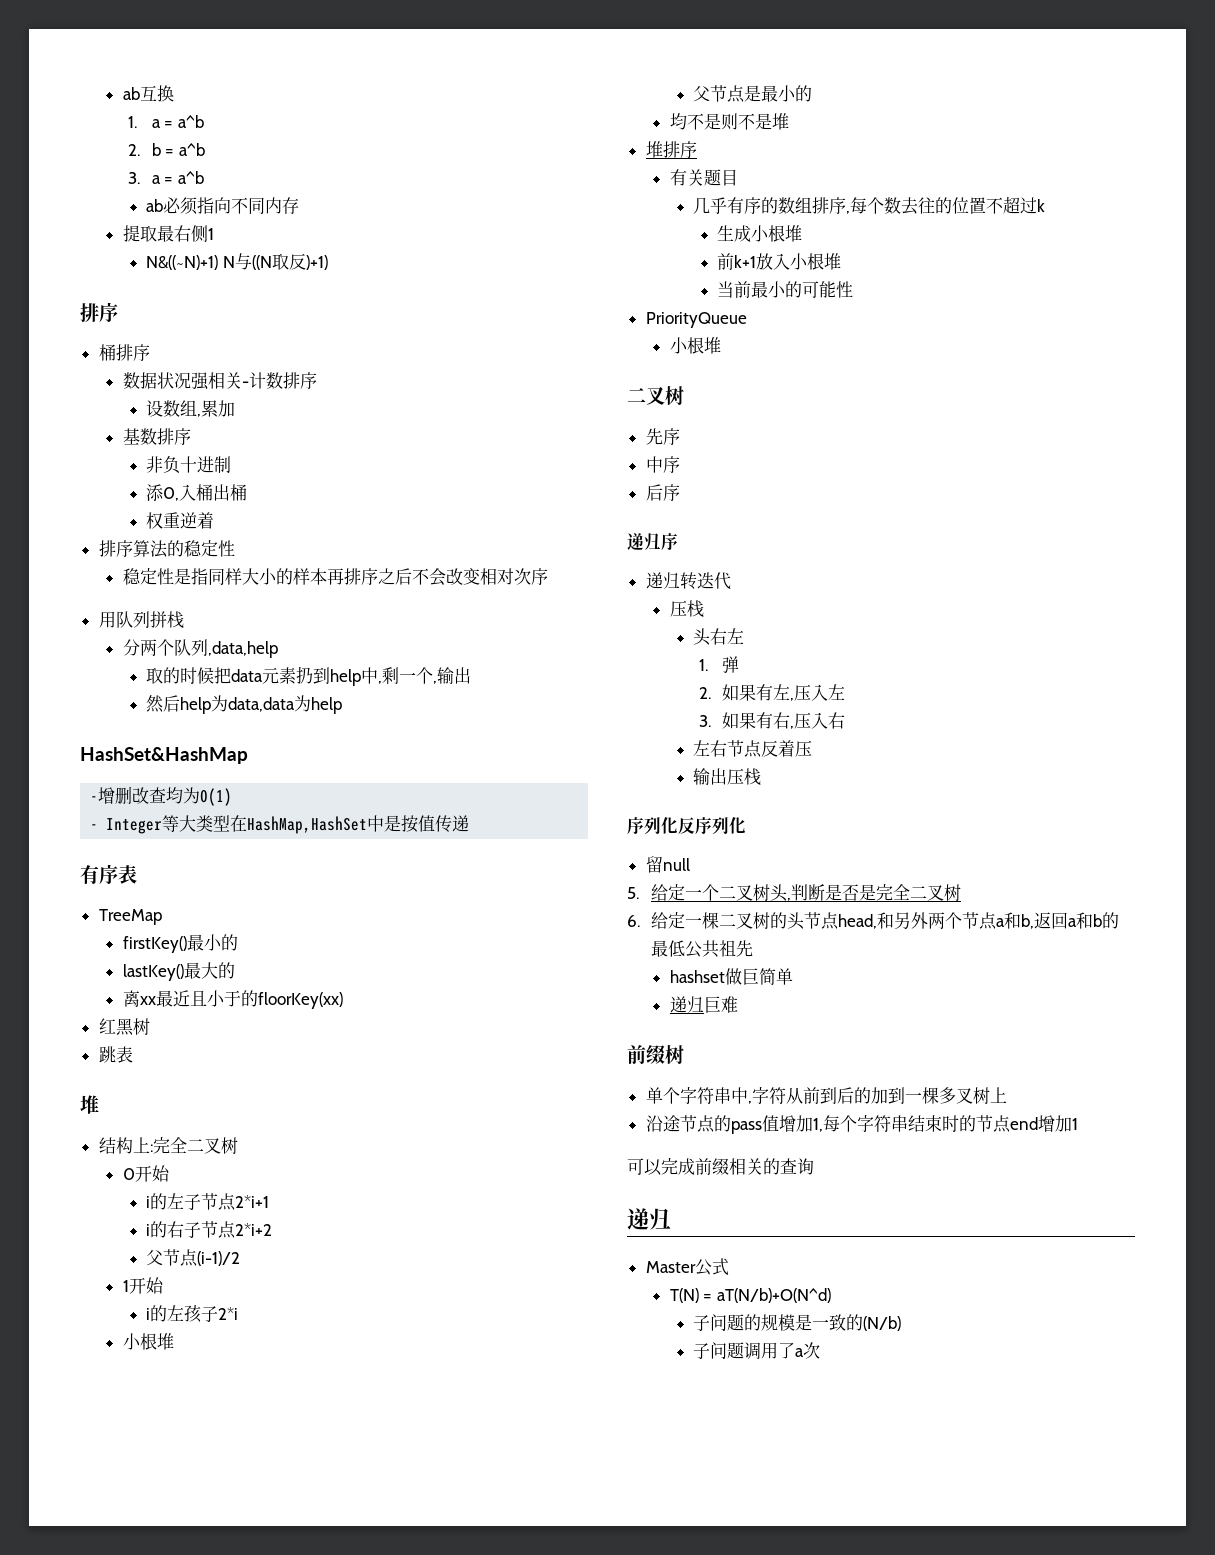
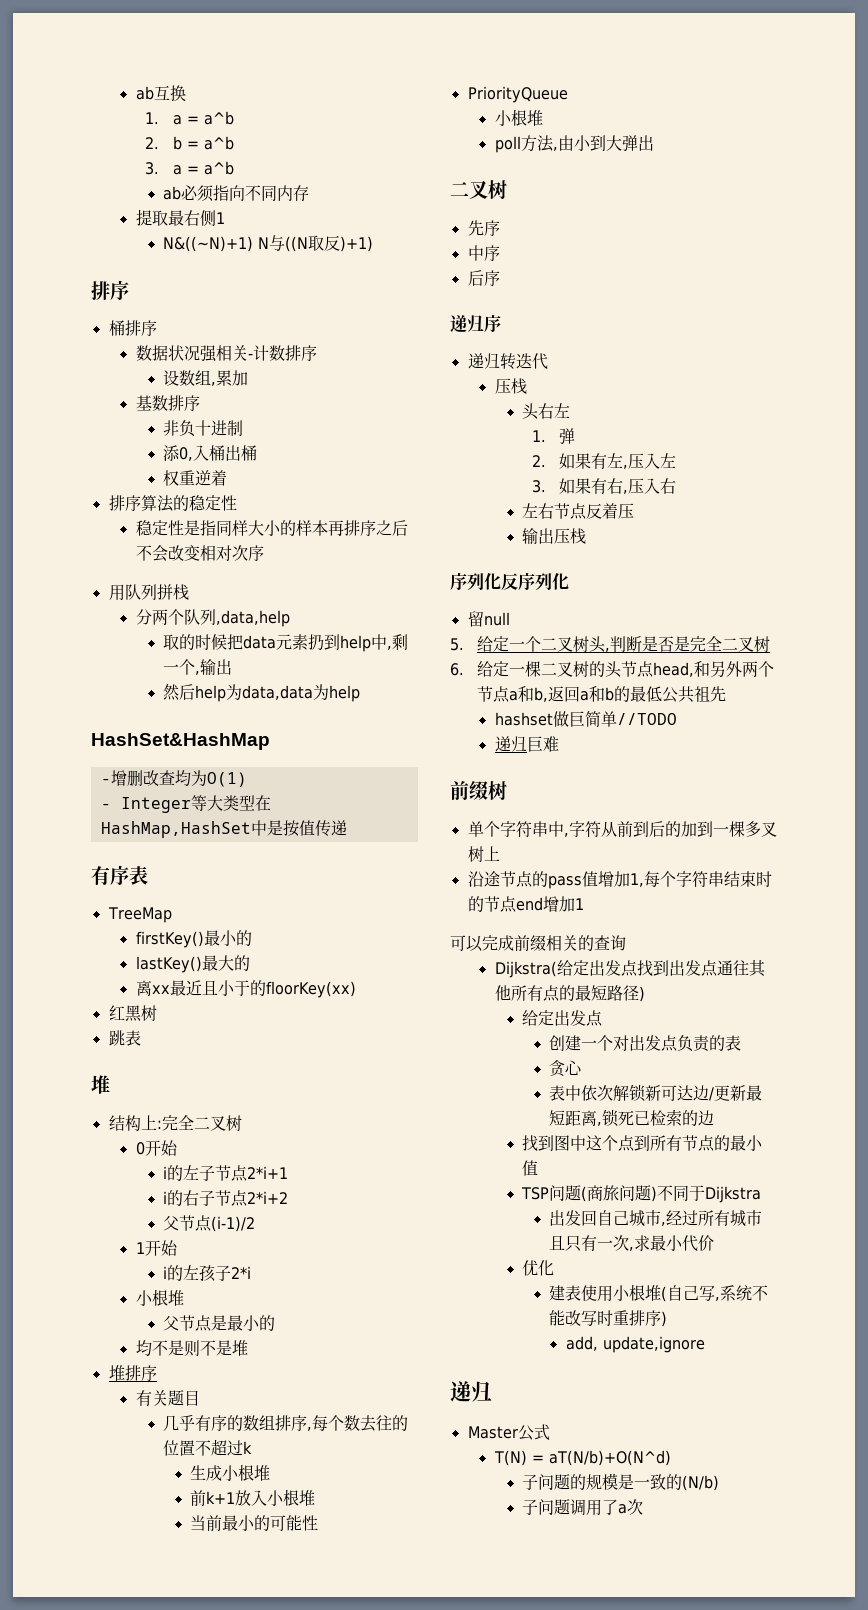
(721, 345) none -> [494,135,654,153] // poll方法,由小到大弹出
(793, 976) none -> [616,713,677,725] //TODO
(814, 1166) none -> [494,960,766,978] [494,985,645,1002] [522,1010,604,1027] [549,1035,742,1052] [549,1060,583,1077] [549,1084,763,1102] [549,1109,715,1127] [522,1135,764,1152] [522,1160,539,1176] [521,1185,762,1203] [549,1210,763,1227] [549,1235,715,1252] [522,1260,555,1276] [549,1284,769,1302] [549,1310,668,1327] [565,1336,705,1353] // Dijkstra(给定出发点找到出发点通往其他所有点的最短路径) // 给定出发点 // 创建一个对出发点负责的表 // 贪心 // 表中依次解锁新可达边/更新最短距离,锁死已检索的边 // 找到图中这个点到所有节点的最小值 // TSP问题(商旅问题)不同于Dijkstra // 出发回自己城市,经过所有城市且只有一次,求最小代价 // 优化 // 建表使用小根堆(自己写,系统不能改写时重排序) // add, update,ignore

